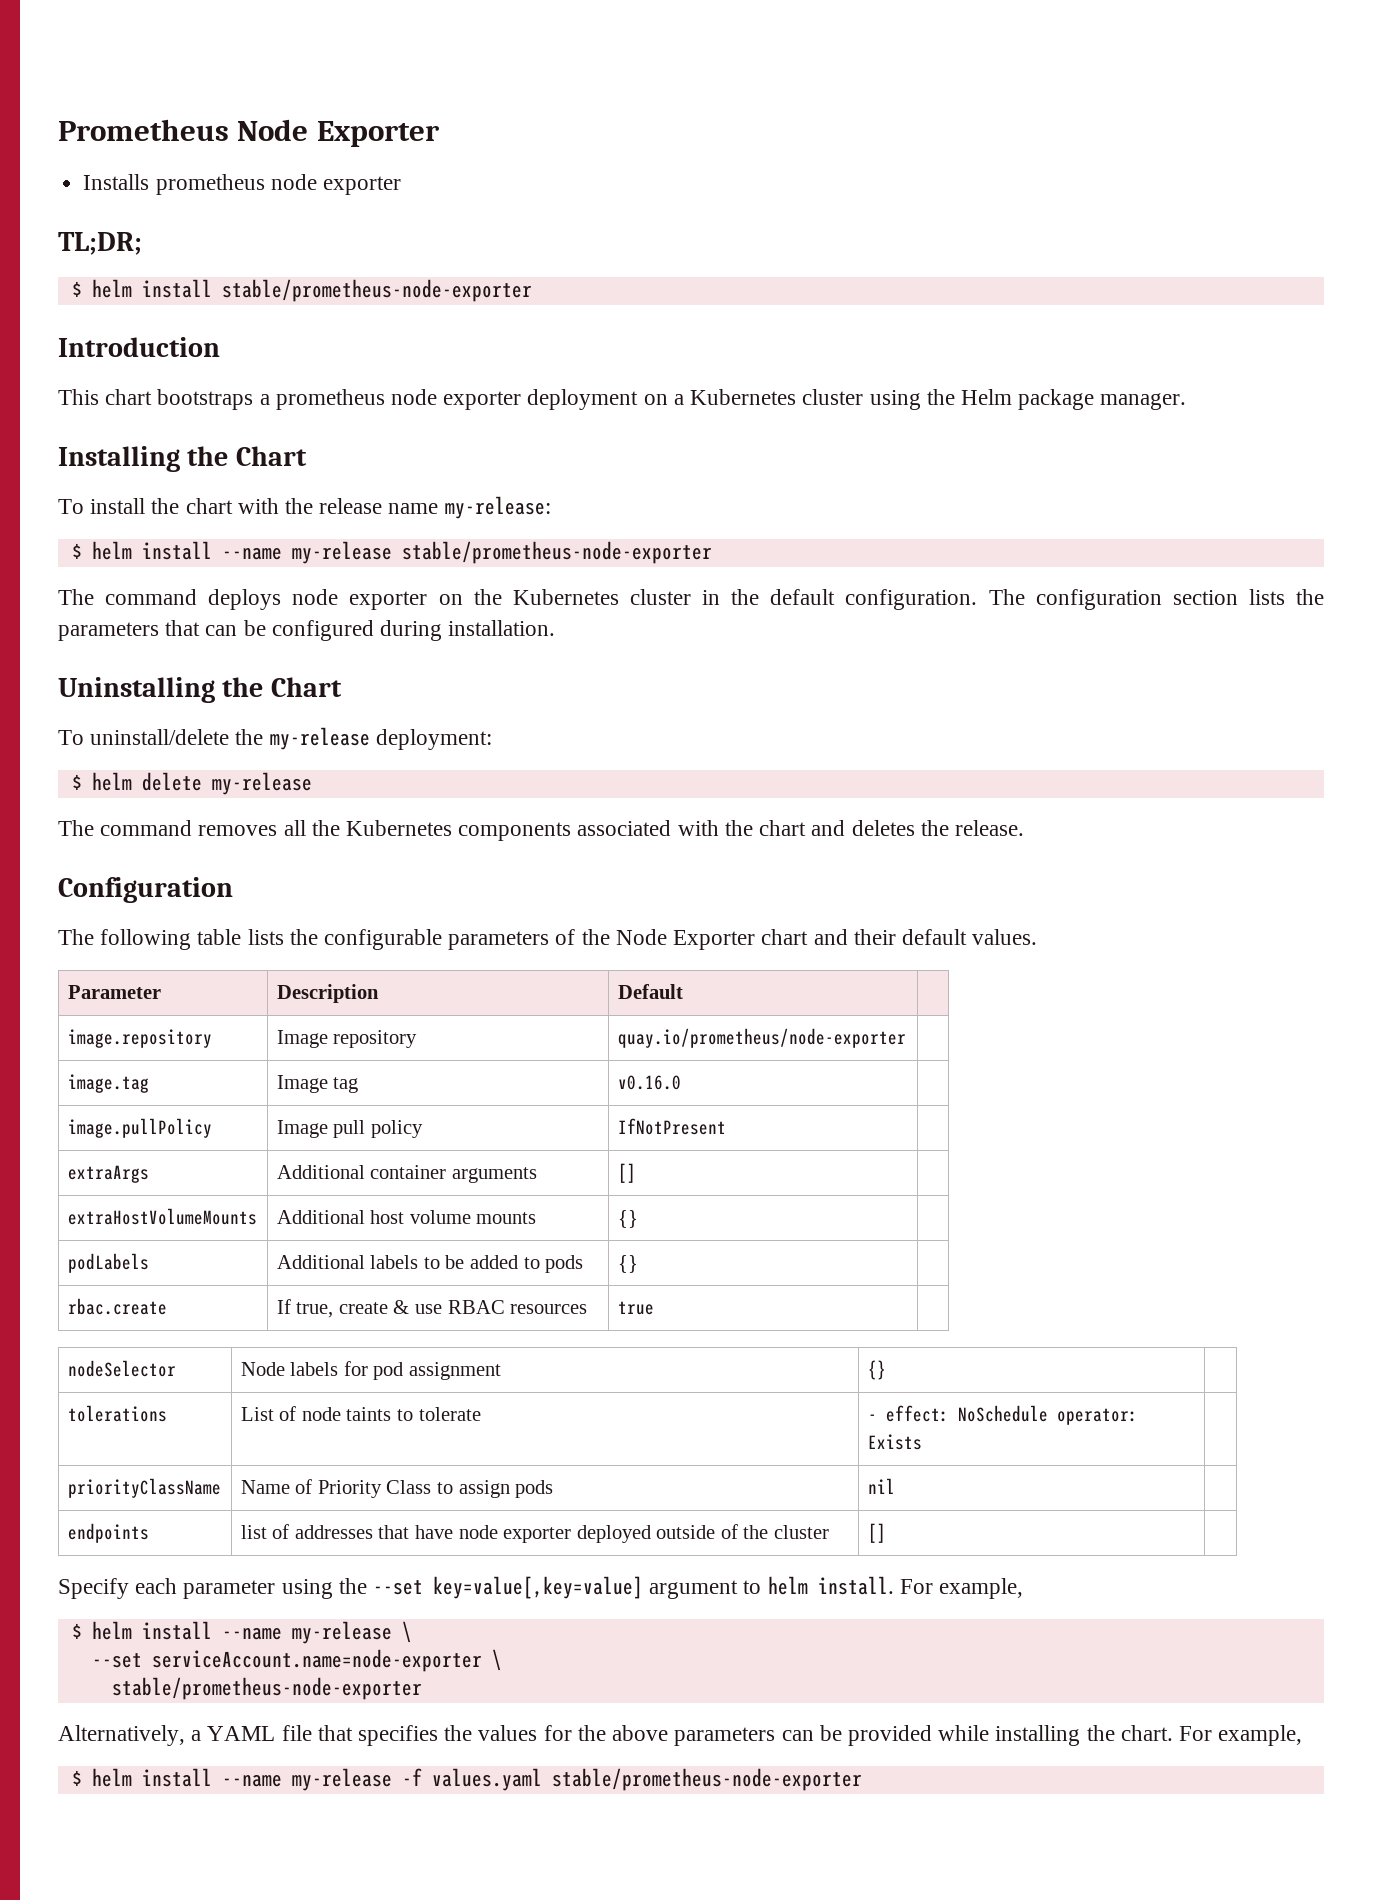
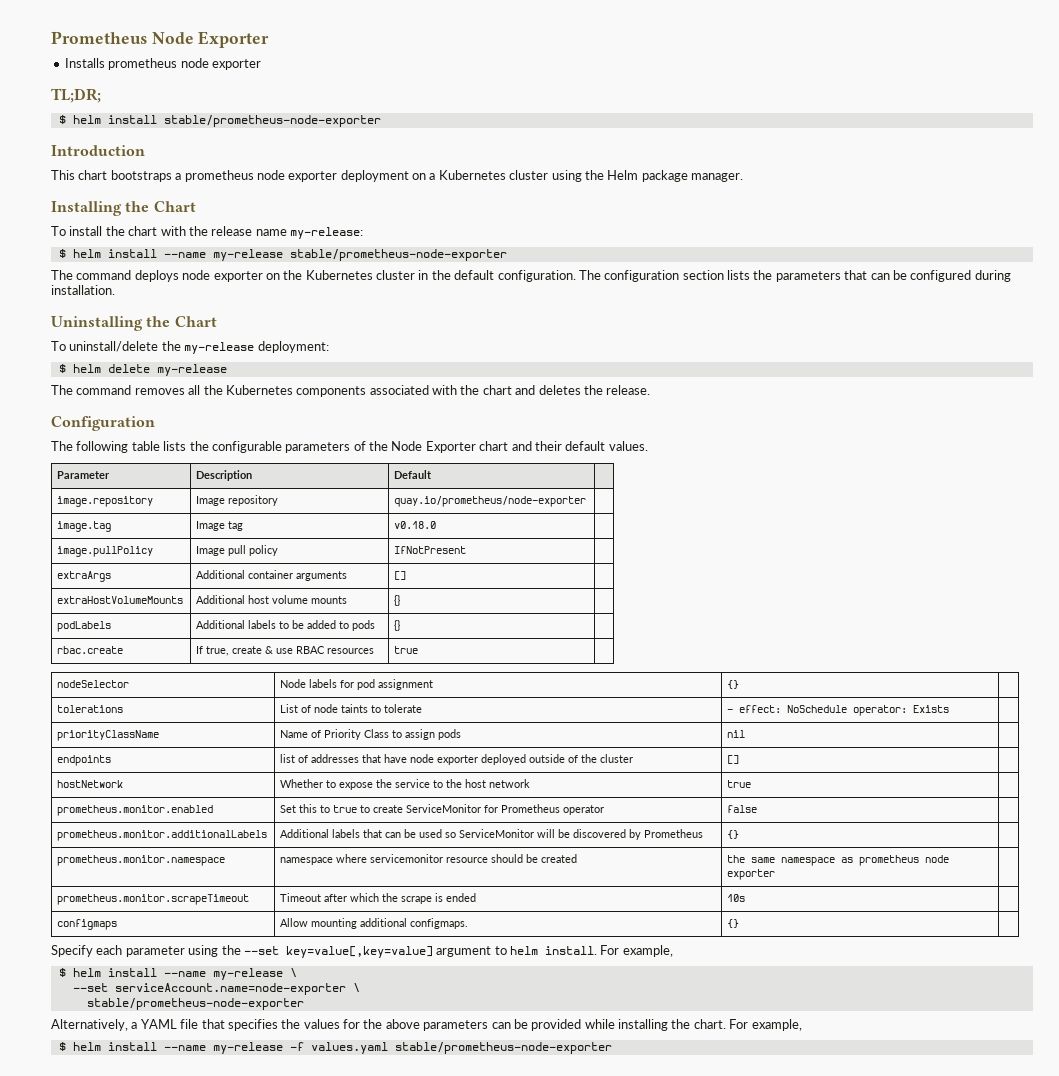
[617,1075,681,1090] v0.16.0 -> [394,521,437,529] v0.18.0
(886, 1533) none -> [57,780,124,788] [280,779,531,790] [727,780,752,788] [57,805,214,816] [280,804,605,815] [727,805,758,813] [57,830,268,841] [280,829,704,840] [727,830,740,839] [57,855,226,866] [280,854,578,865] [727,855,950,866] [727,869,776,880] [57,894,250,905] [280,893,477,904] [727,894,746,902] [57,919,118,930] [280,918,469,929] [727,919,740,928] // hostNetwork | Whether to expose the service to the host network | true | // prometheus.monitor.enabled | Set this to true to create ServiceMonitor for Prometheus operator | false | // prometheus.monitor.additionalLabels | Additional labels that can be used so ServiceMonitor will be discovered by Prometheus | {} | // prometheus.monitor.namespace | namespace where servicemonitor resource should be created | the same namespace as prometheus node exporter | // prometheus.monitor.scrapeTimeout | Timeout after which the scrape is ended | 10s | // configmaps | Allow mounting additional configmaps. | {} |

